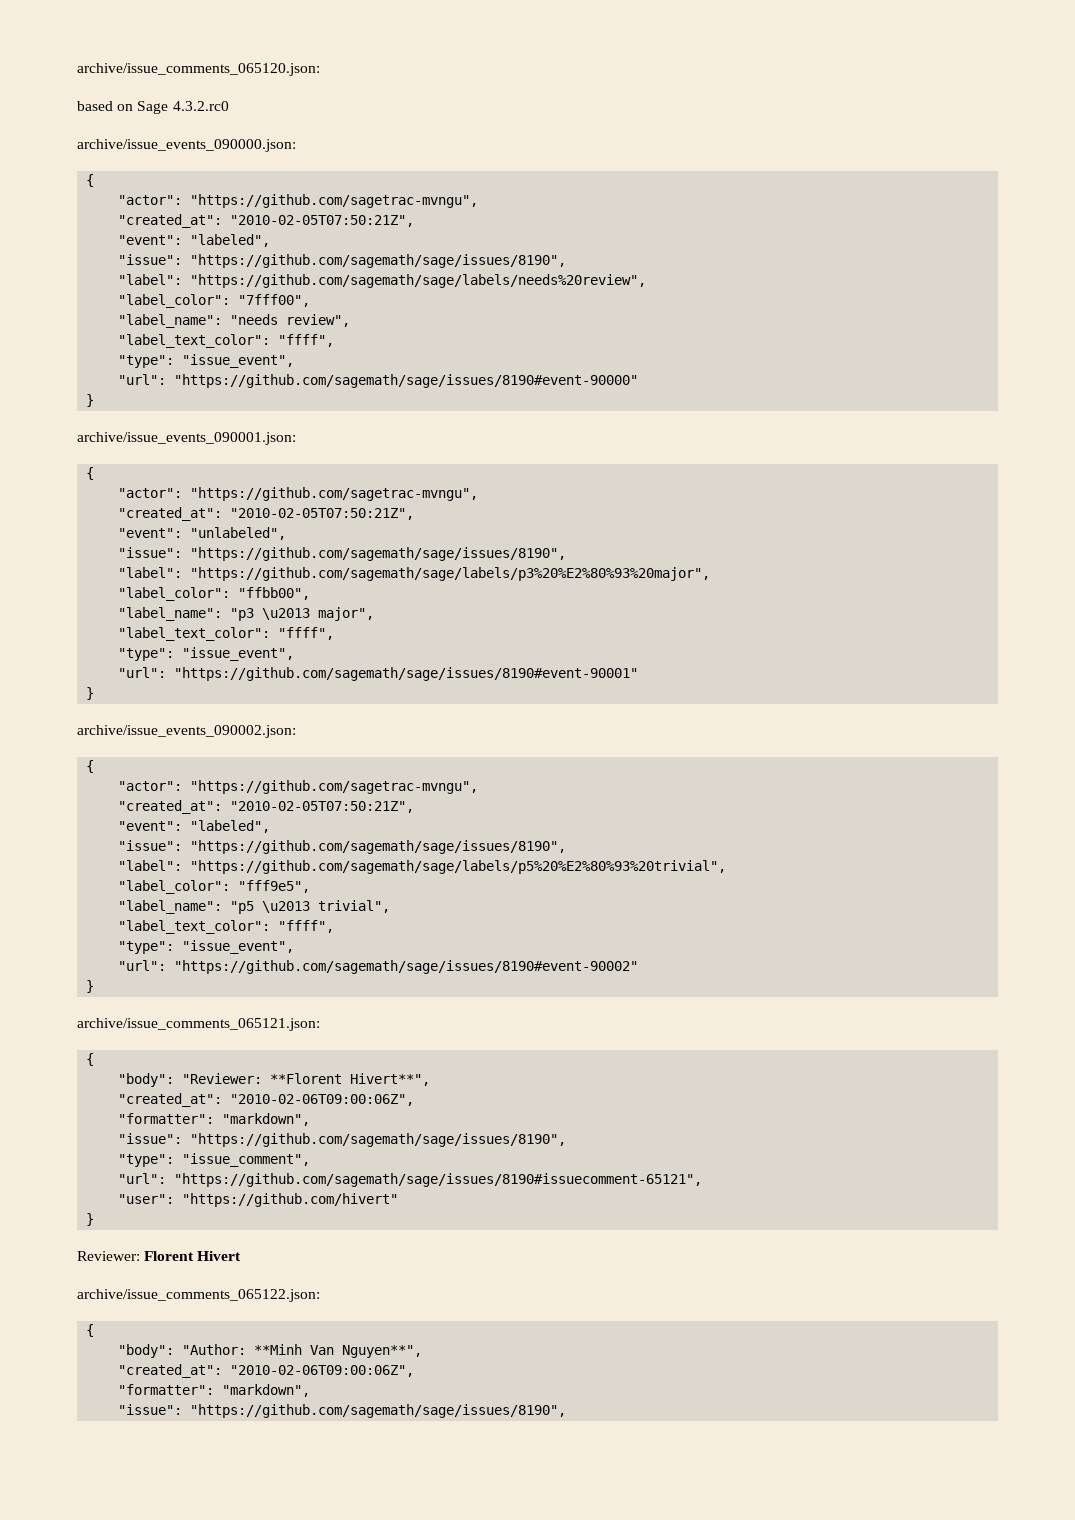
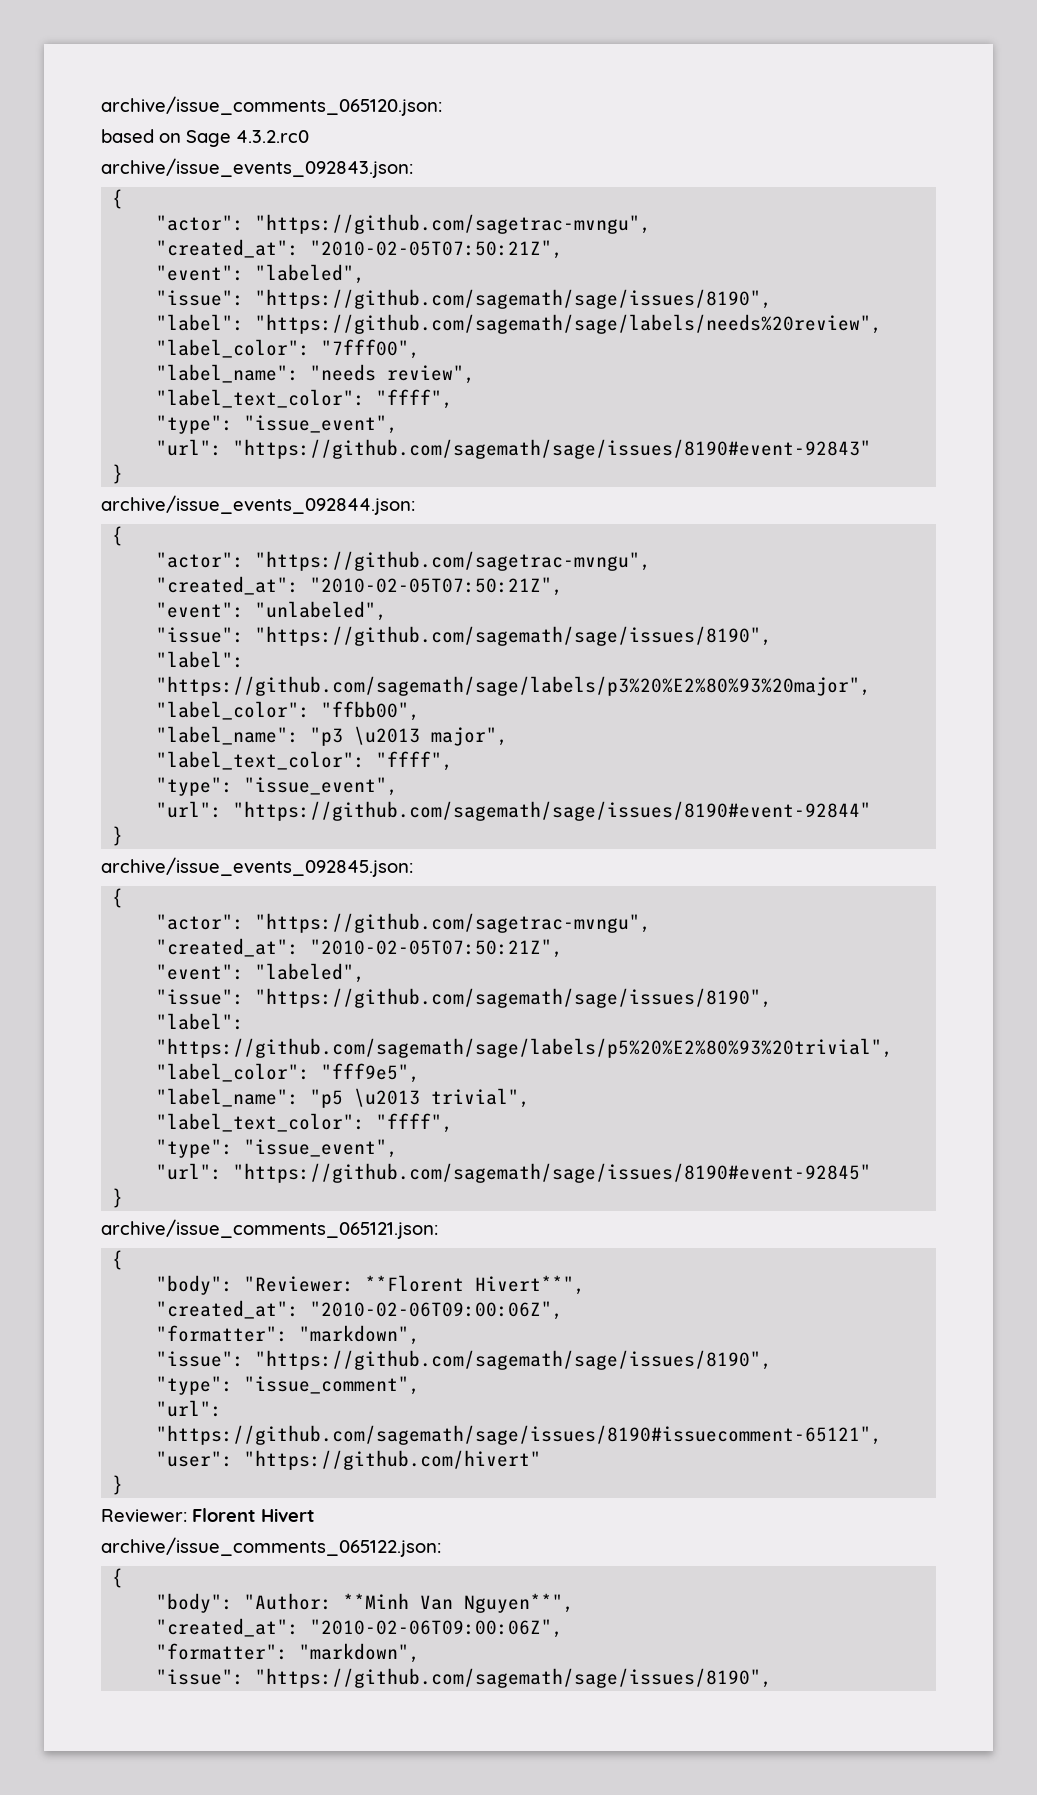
[77,139,296,152] archive/issue_events_090000.json: -> [101,158,413,178] archive/issue_events_092843.json:
[174,374,639,388] [86,394,95,407] [77,432,296,445] "https://github.com/sagemath/sage/issues/8190#event-90000" // } // archive/issue_events_090001.json: -> [233,439,872,459] [112,464,124,484] [101,495,415,515] "https://github.com/sagemath/sage/issues/8190#event-92843" // } // archive/issue_events_092844.json:
[174,667,639,681] [86,687,95,700] [77,725,296,738] "https://github.com/sagemath/sage/issues/8190#event-90001" // } // archive/issue_events_090002.json: -> [233,801,872,821] [112,826,124,846] [101,857,413,877] "https://github.com/sagemath/sage/issues/8190#event-92844" // } // archive/issue_events_092845.json:
[174,960,639,974] "https://github.com/sagemath/sage/issues/8190#event-90002" -> [233,1163,872,1183] "https://github.com/sagemath/sage/issues/8190#event-92845"

